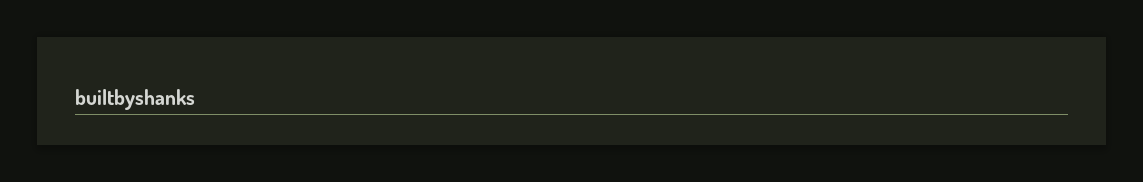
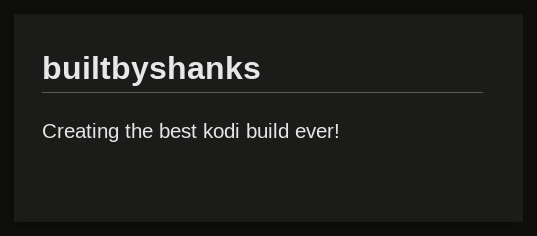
(195, 99) none -> [42,123,340,142] // Creating the best kodi build ever!

